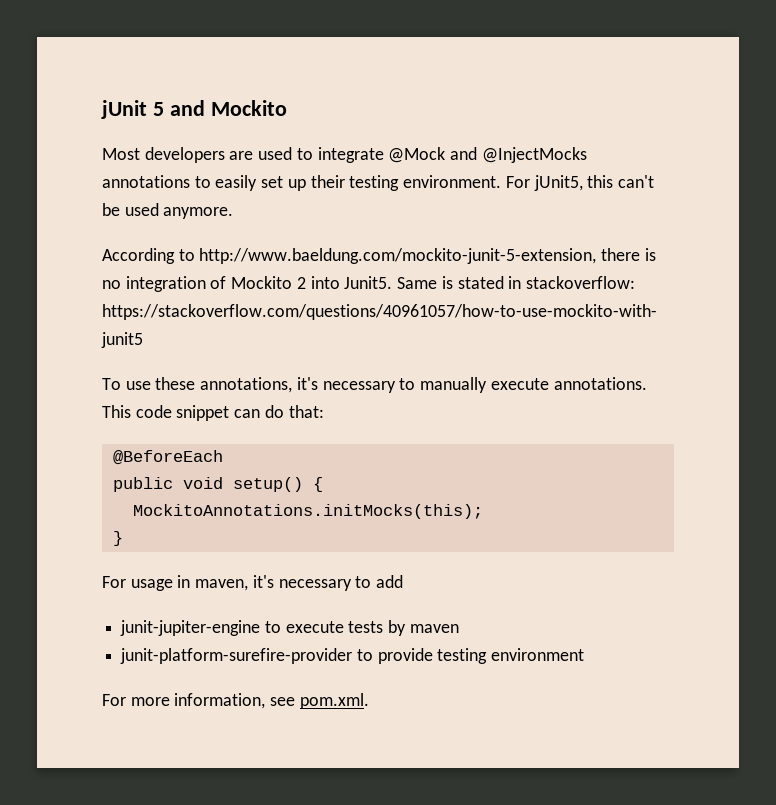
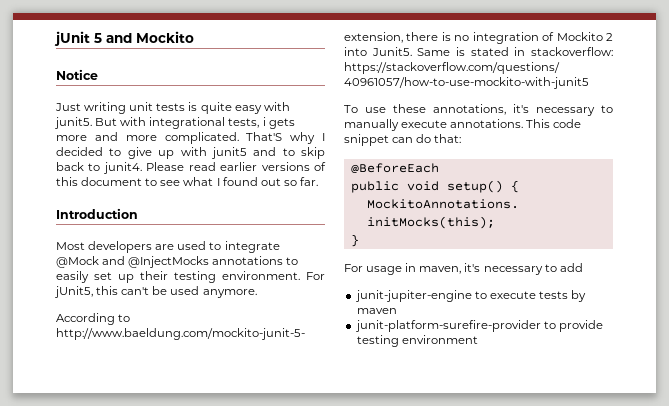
(287, 108) none -> [56,69,98,80] [55,102,290,114] [54,117,295,129] [56,132,325,144] [56,147,325,159] [56,162,326,174] [56,177,318,186] [56,208,138,219] // Notice // Just writing unit tests is quite easy with junit5. But with integrational tests, i gets more and more complicated. That'S why I decided to give up with junit5 and to skip back to junit4. Please read earlier versions of this document to see what I found out so far. // Introduction
[102,693,369,709] // For more information, see pom.xml. -> (478, 339) none

